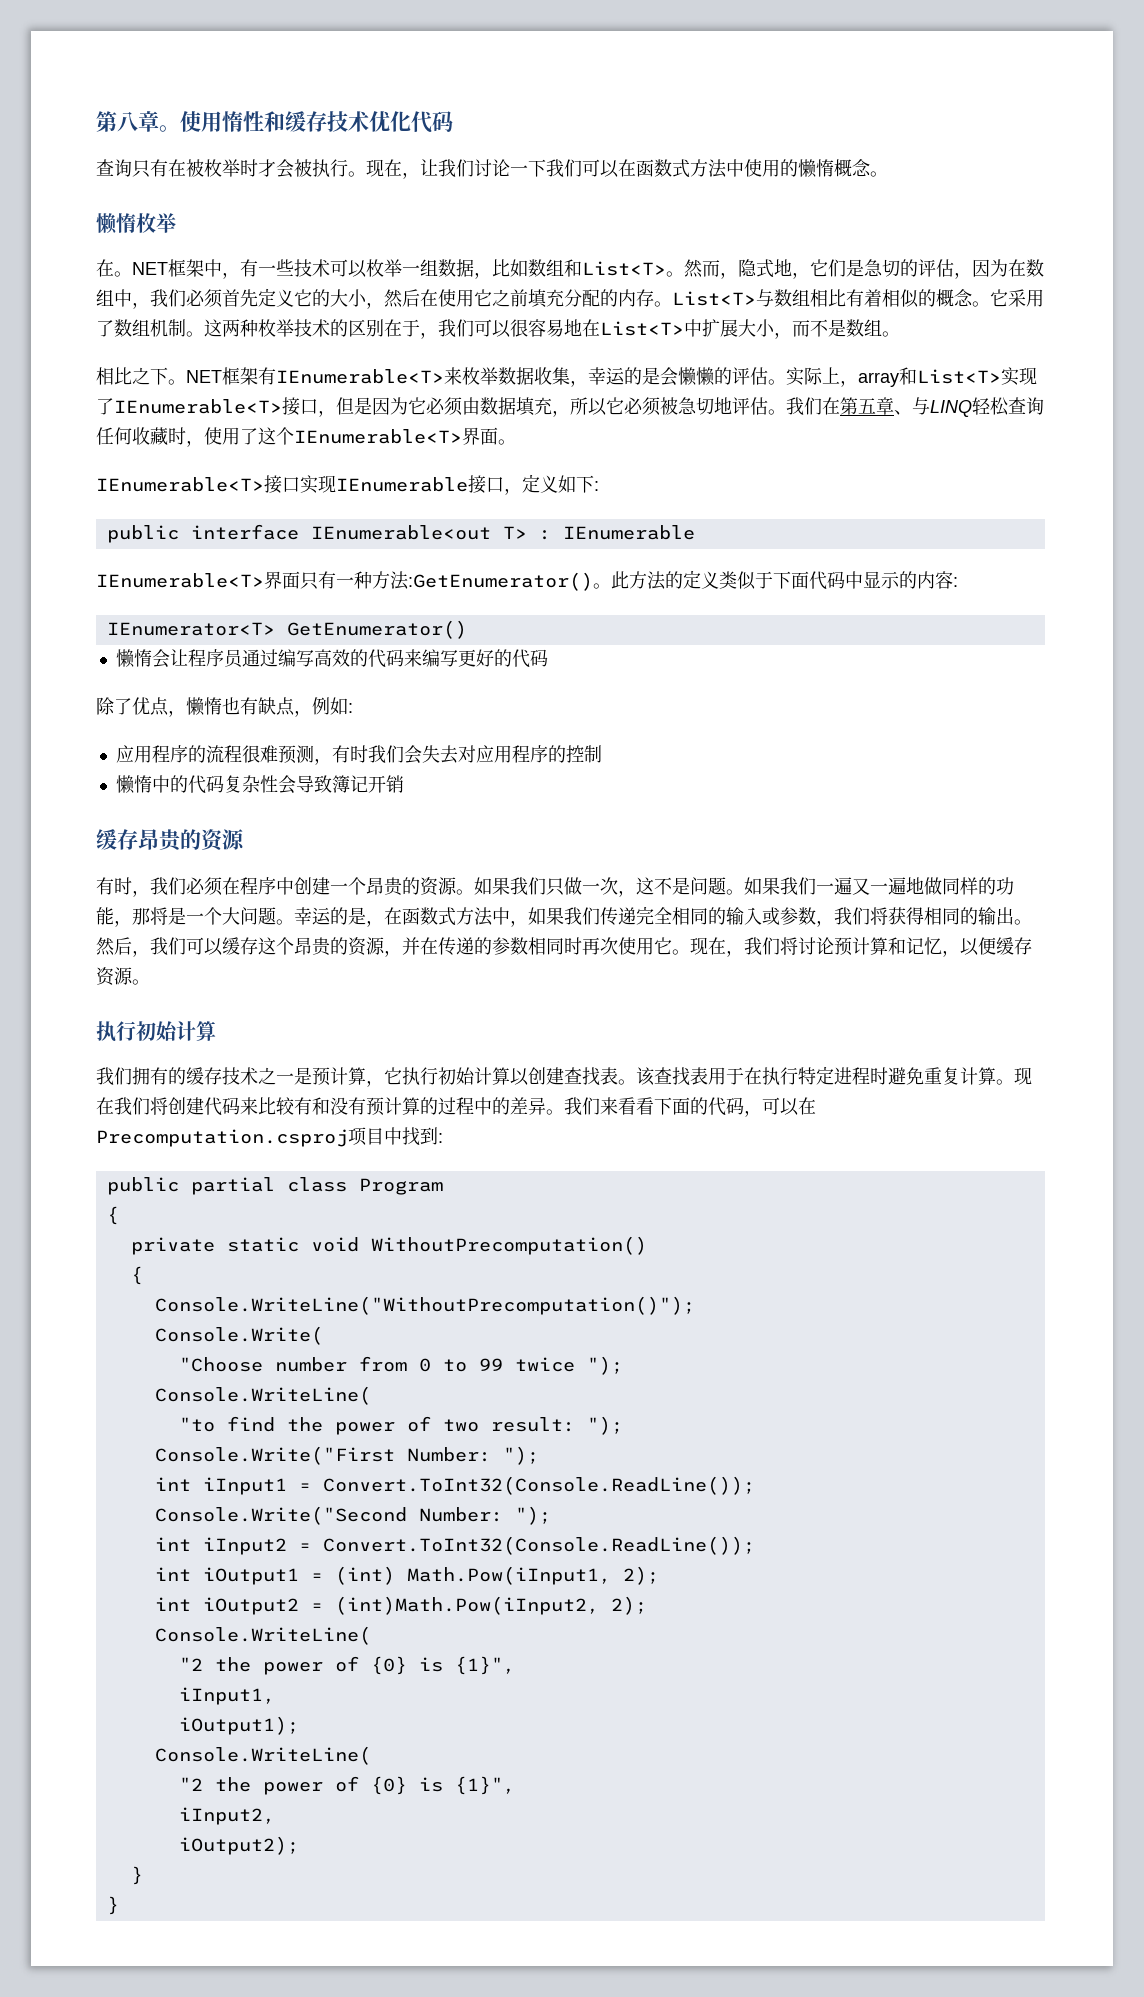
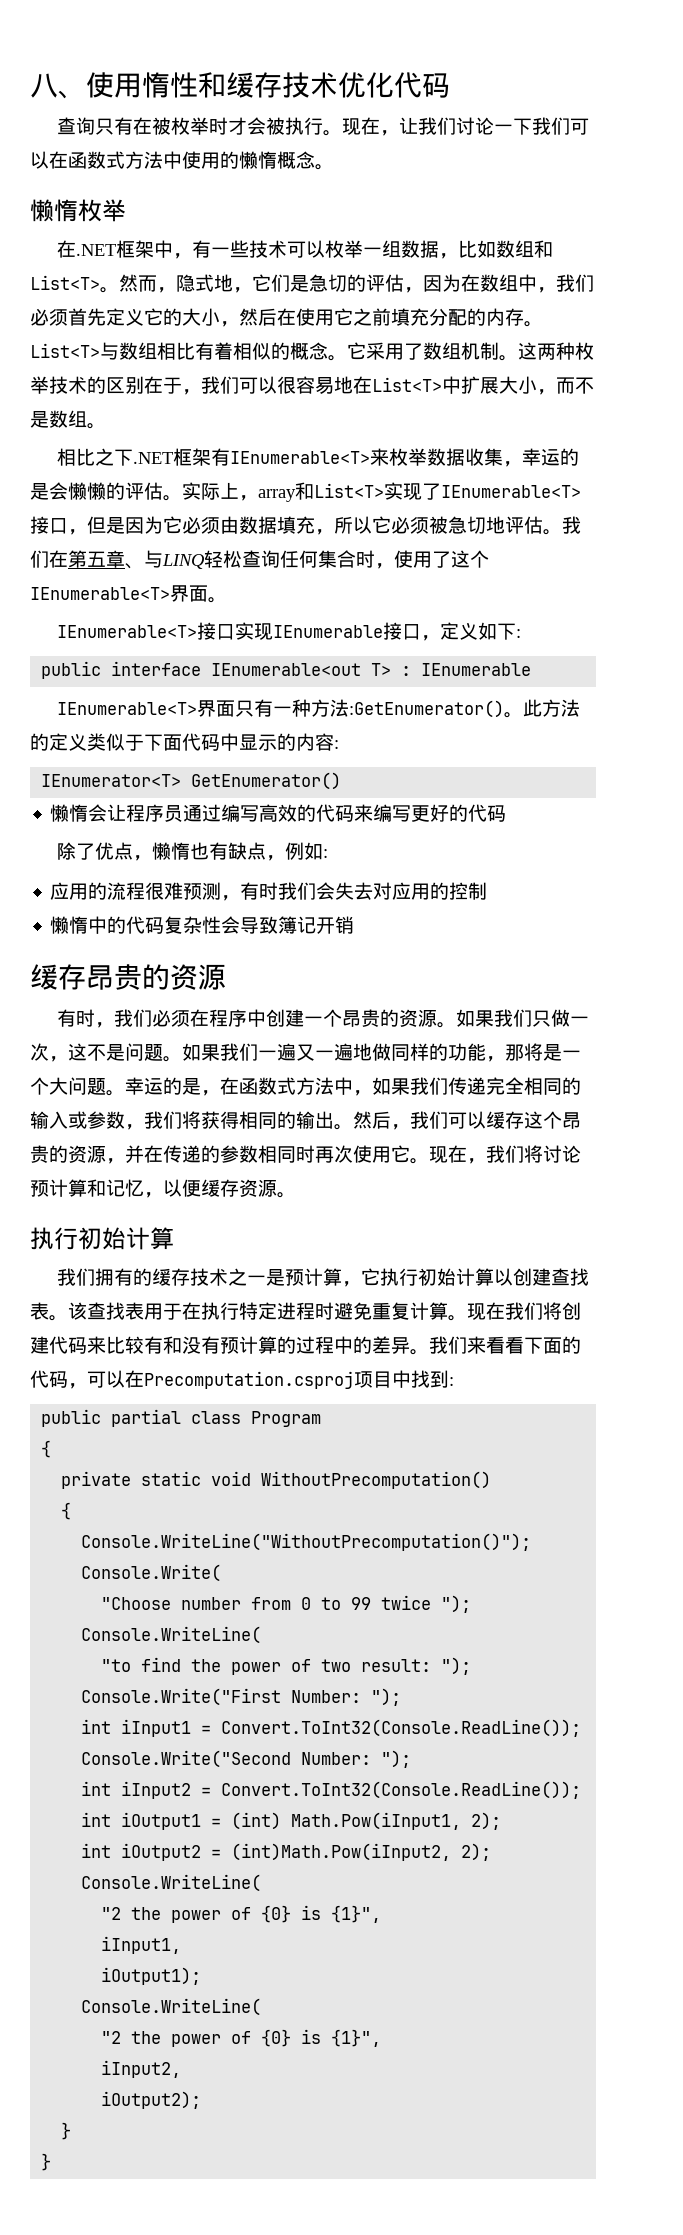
[96,111,180,132] 第八章。 -> [30,73,86,99] 八、
[114,262,168,277] 。NET -> [76,244,117,256] .NET
[168,370,222,385] 。NET -> [133,452,174,464] .NET
[132,427,168,445] 收藏 -> [318,550,356,568] 集合
[151,745,188,763] 程序 -> (89, 891) none
[511,745,548,763] 程序 -> (431, 891) none

